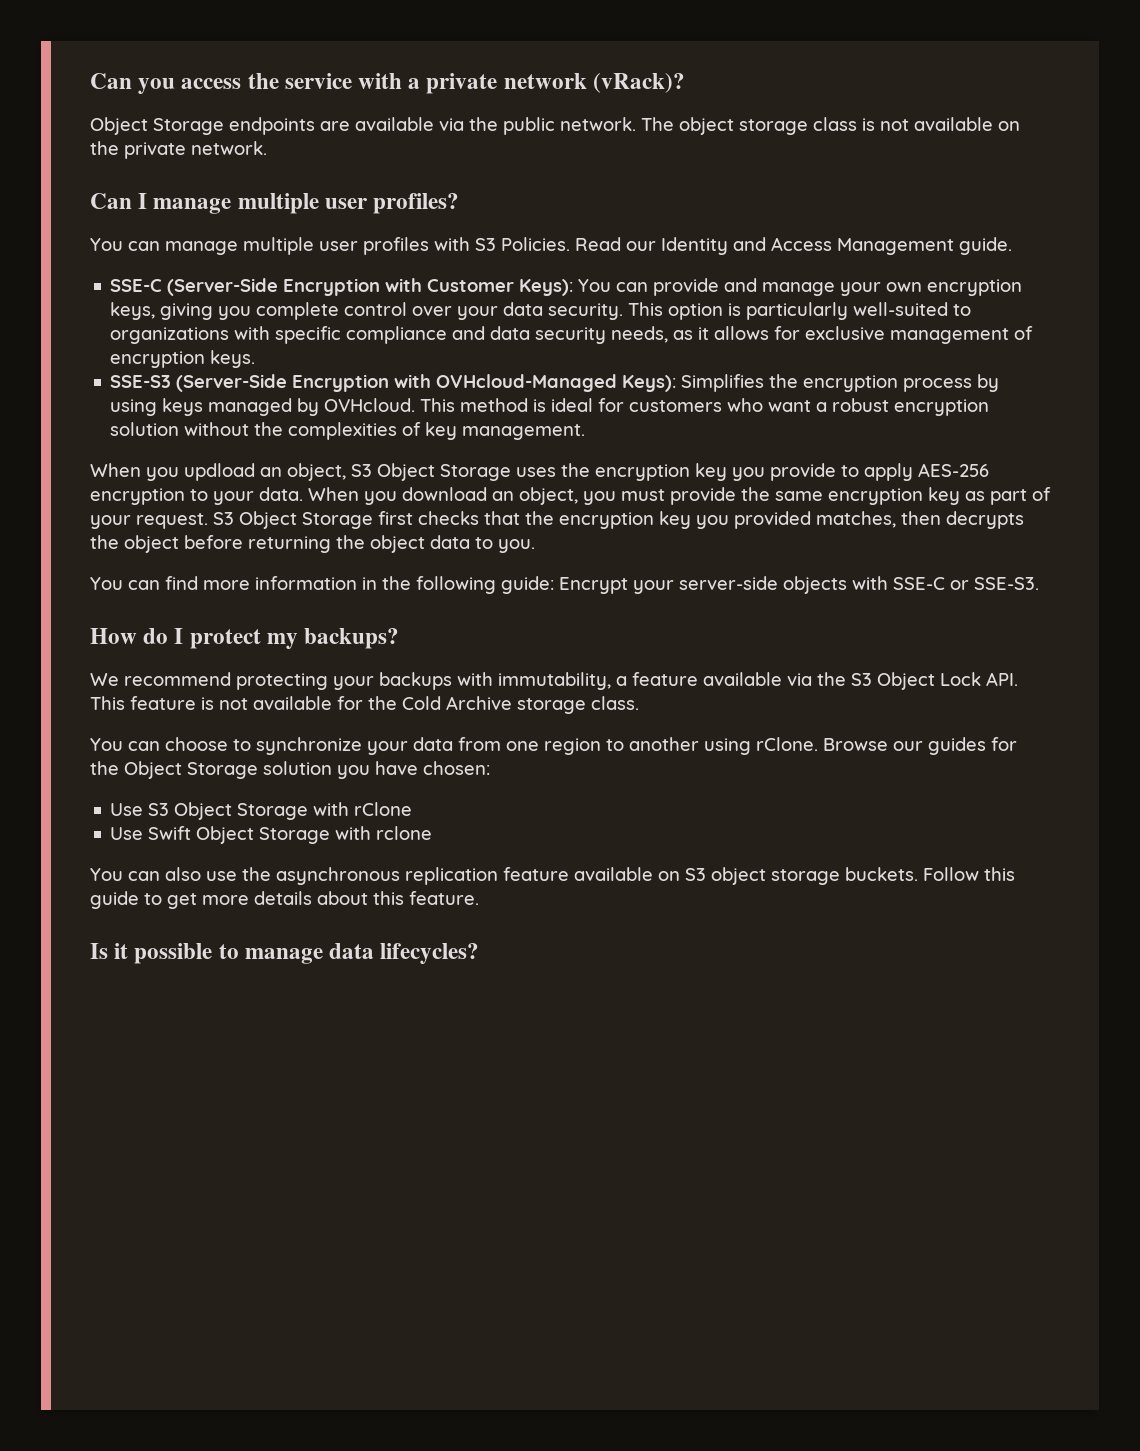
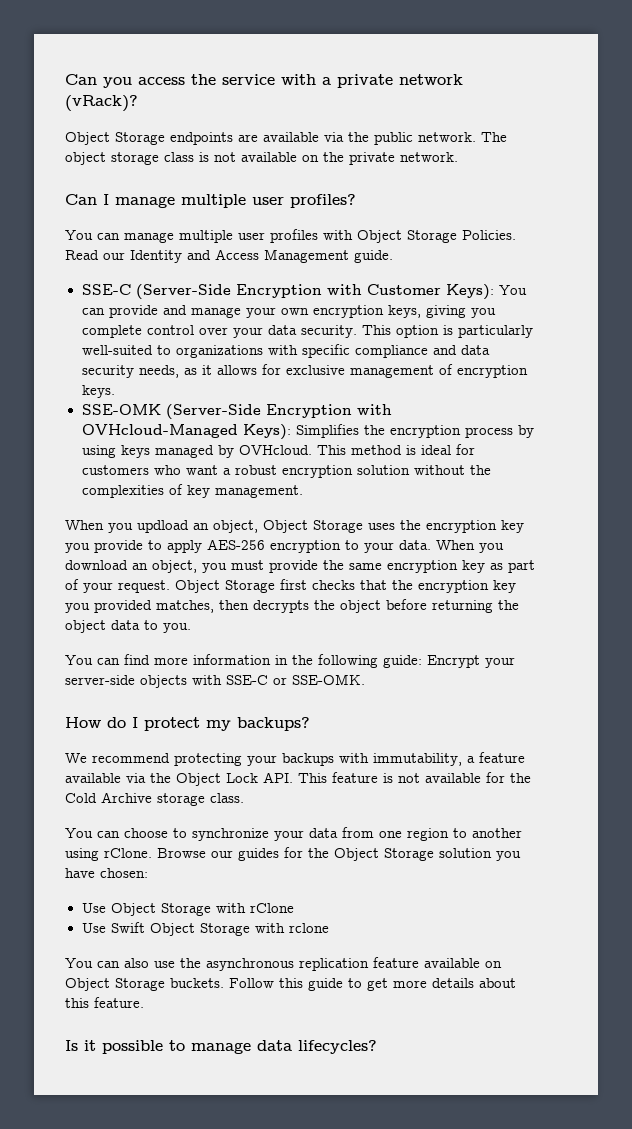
[475,238,496,251] S3 -> [357,230,457,243] Object Storage
[110,375,172,388] SSE-S3 -> [81,404,161,415] SSE-OMK
[351,464,372,477] S3 -> (258, 526) none
[213,512,234,525] S3 -> (170, 586) none
[974,577,1039,590] SSE-S3. -> [292,674,365,685] SSE-OMK.
[851,673,872,686] S3 -> (171, 778) none
[148,803,170,816] S3 -> (106, 908) none
[685,867,840,885] S3 object storage -> [65,978,165,991] Object Storage

